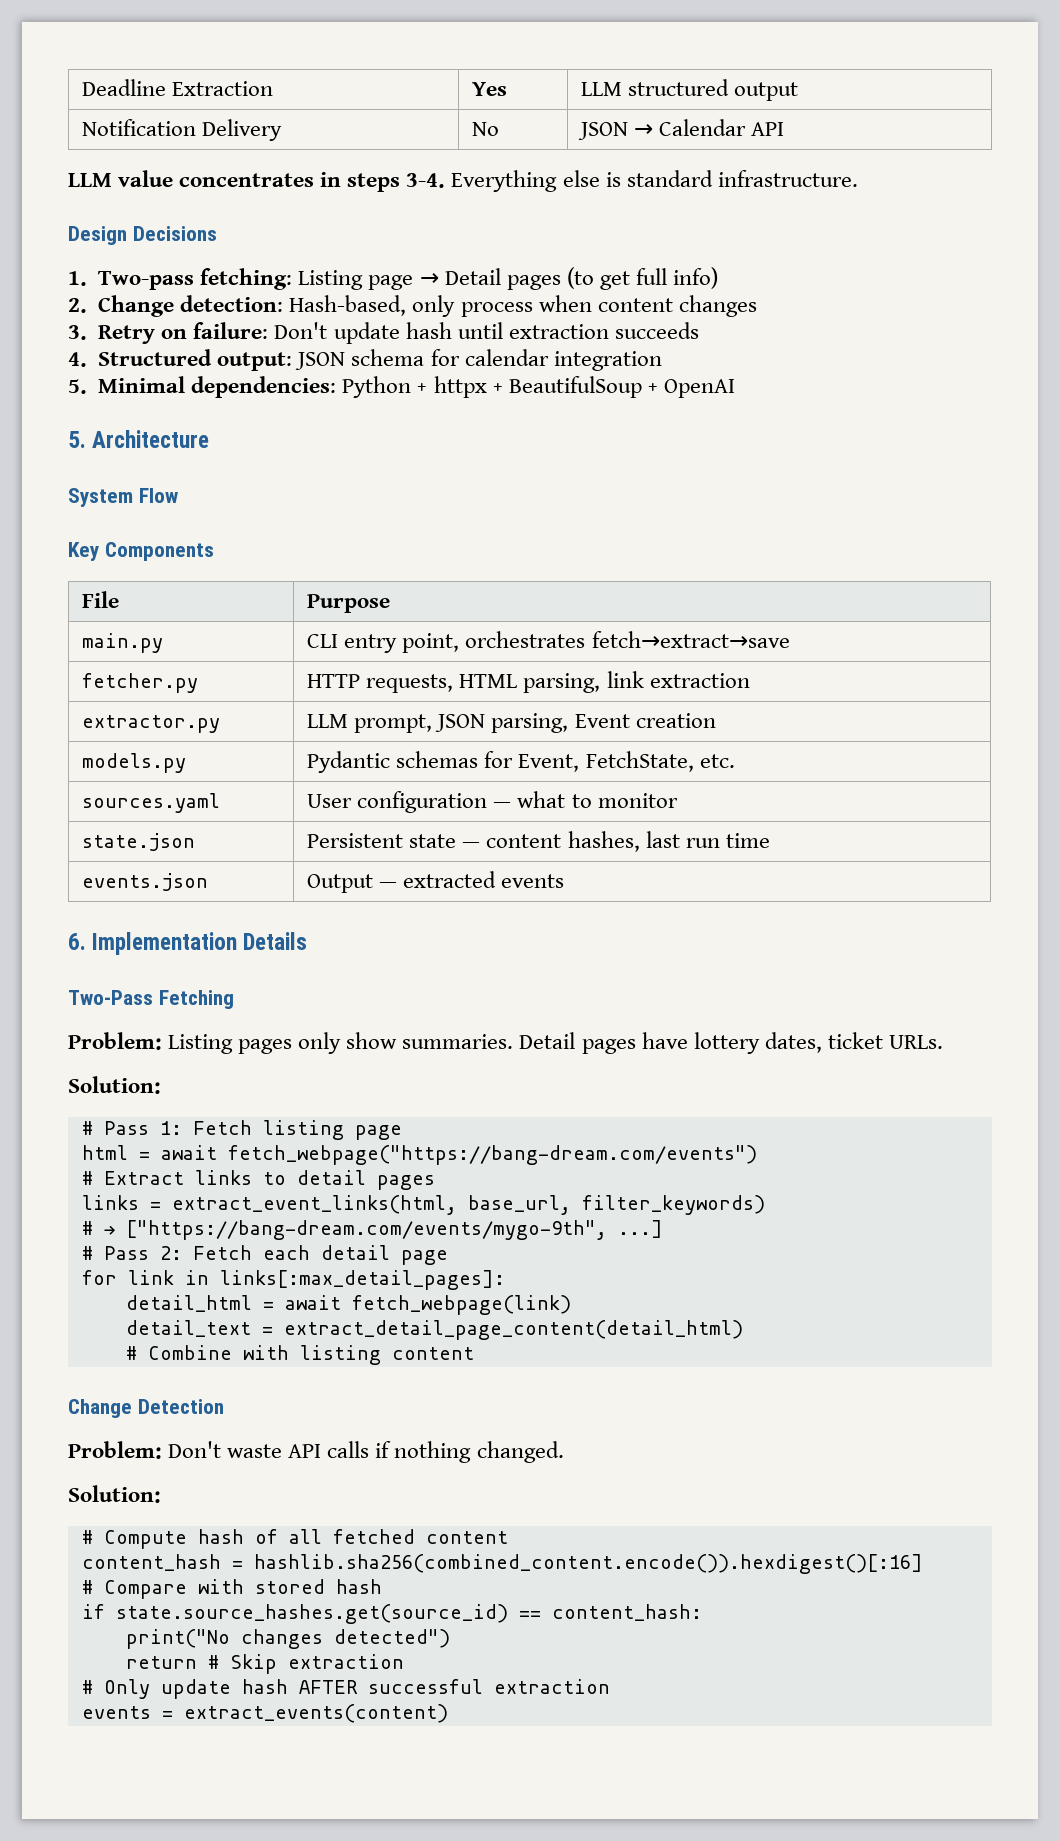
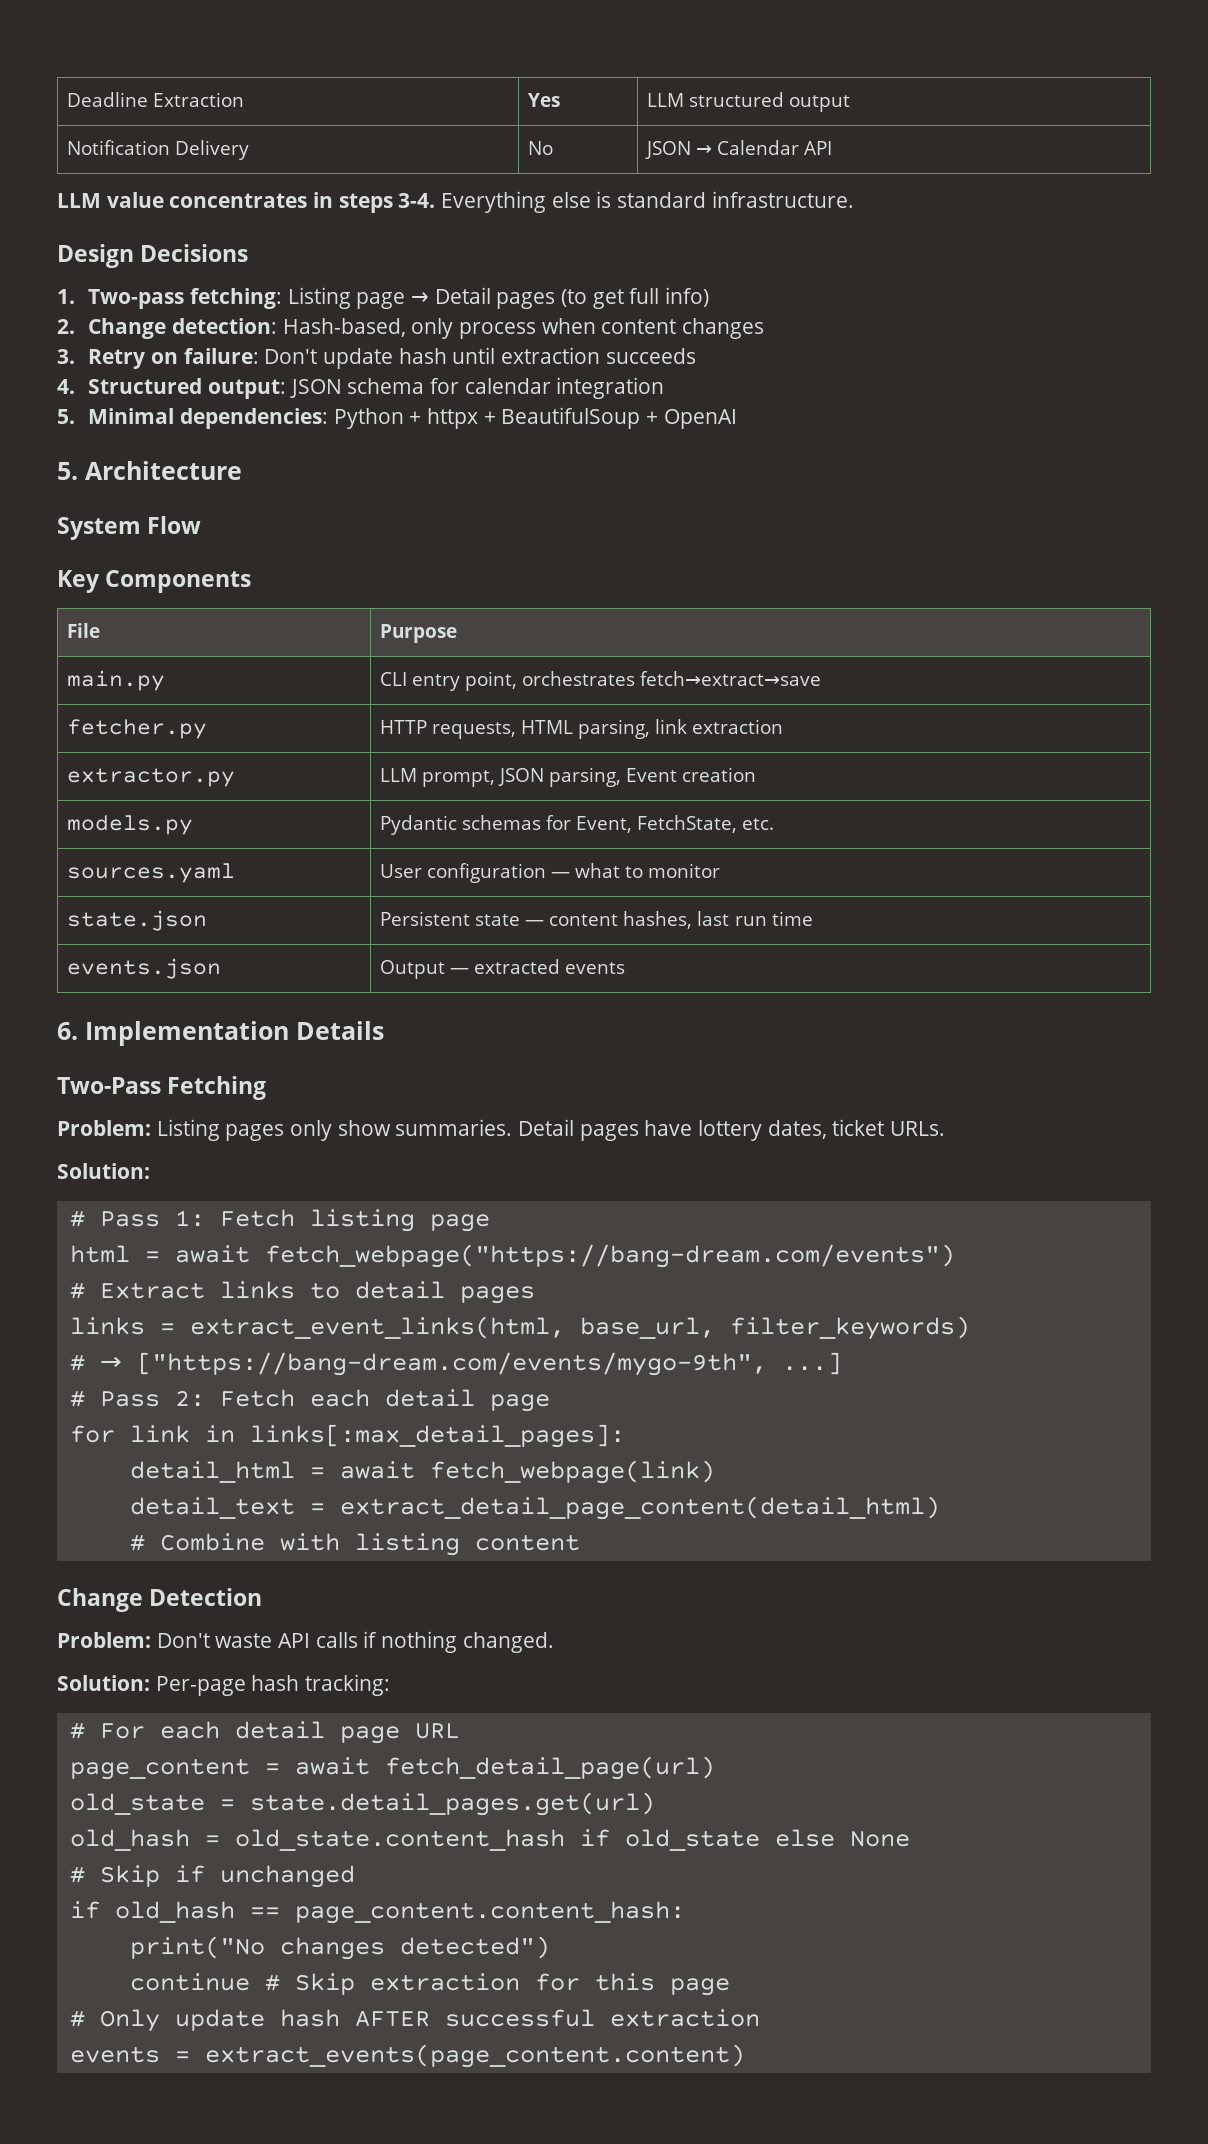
[81,1529,508,1549] [81,1554,923,1574] [81,1579,382,1599] [81,1604,702,1624] // # Compute hash of all fetched content // content_hash = hashlib.sha256(combined_content.encode()).hexdigest()[:16] // # Compare with stored hash // if state.source_hashes.get(source_id) == content_hash: -> [155,1674,391,1696] [69,1721,460,1744] [69,1756,715,1780] [69,1792,655,1816] [69,1829,910,1851] [69,1865,355,1888] [69,1901,685,1924] Per-page hash tracking: // # For each detail page URL // page_content = await fetch_detail_page(url) // old_state = state.detail_pages.get(url) // old_hash = old_state.content_hash if old_state else None // # Skip if unchanged // if old_hash == page_content.content_hash:
[125,1656,197,1669] return -> [129,1973,250,1991] continue
(404, 1661) none -> [534,1973,730,1996] for this page
[183,1704,448,1723] extract_events(content) -> [204,2044,745,2068] extract_events(page_content.content)

